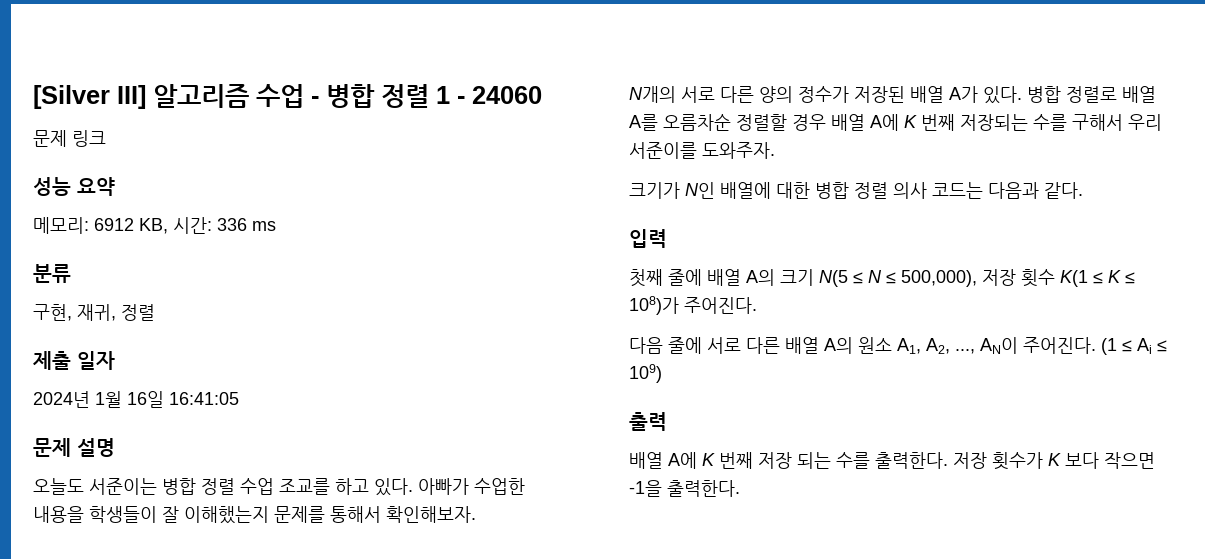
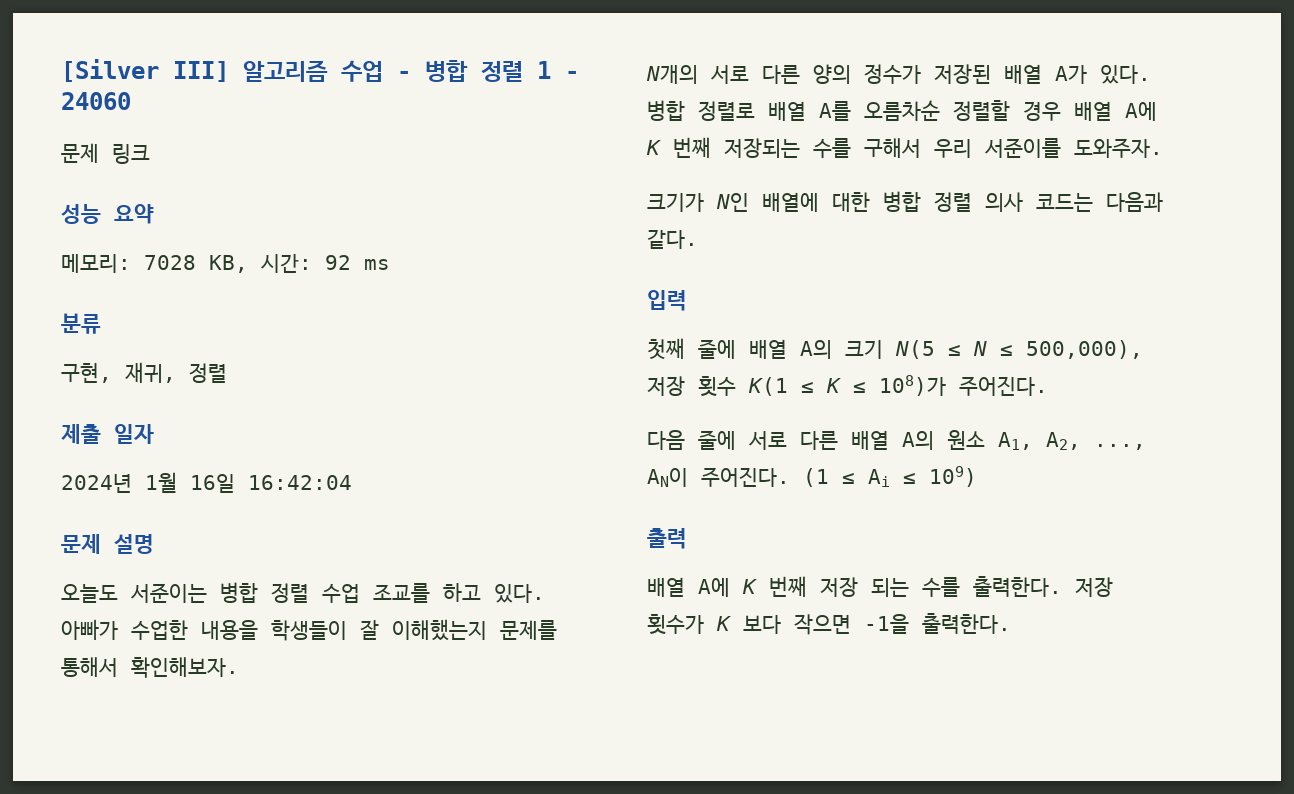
[94,218,134,231] 6912 -> [144,255,196,270] 7028
[217,218,247,231] 336 -> [325,255,351,270] 92
[169,392,239,405] 16:41:05 -> [248,475,352,490] 16:42:04

